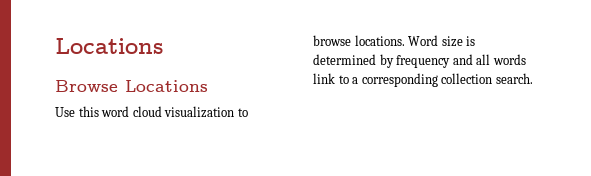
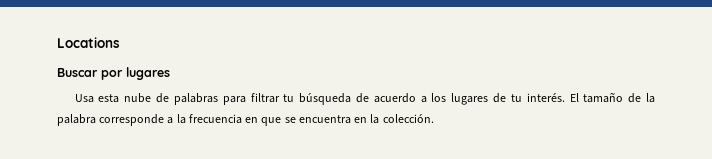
[55,38,163,54] [55,80,208,92] [55,106,248,118] [313,35,476,47] [313,54,526,68] [313,73,533,87] Locations // Browse Locations // Use this word cloud visualization to browse locations. Word size is determined by frequency and all words link to a corresponding collection search. -> [57,37,120,48] [57,67,170,80] [74,92,655,105] [57,114,434,126] Locations // Buscar por lugares // Usa esta nube de palabras para filtrar tu búsqueda de acuerdo a los lugares de tu interés. El tamaño de la palabra corresponde a la frecuencia en que se encuentra en la colección.

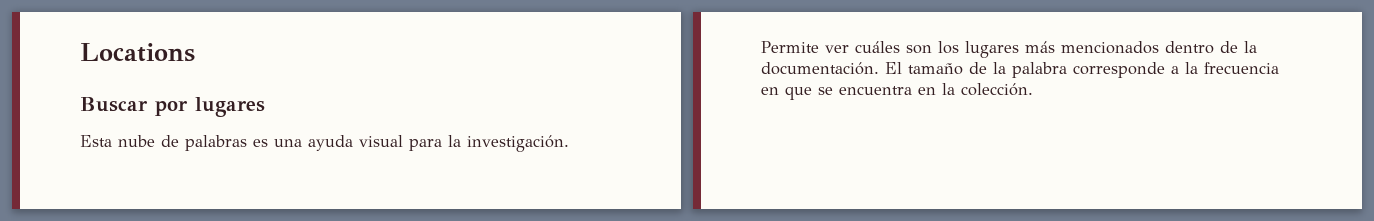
[74,94,120,103] Usa esta -> [80,135,112,147] Esta
[222,93,565,105] para filtrar tu búsqueda de acuerdo a los lugares de tu interés. -> [253,135,569,152] [761,41,1257,58] [761,62,879,75] es una ayuda visual para la investigación. Permite ver cuáles son los lugares más mencionados dentro de la documentación.

